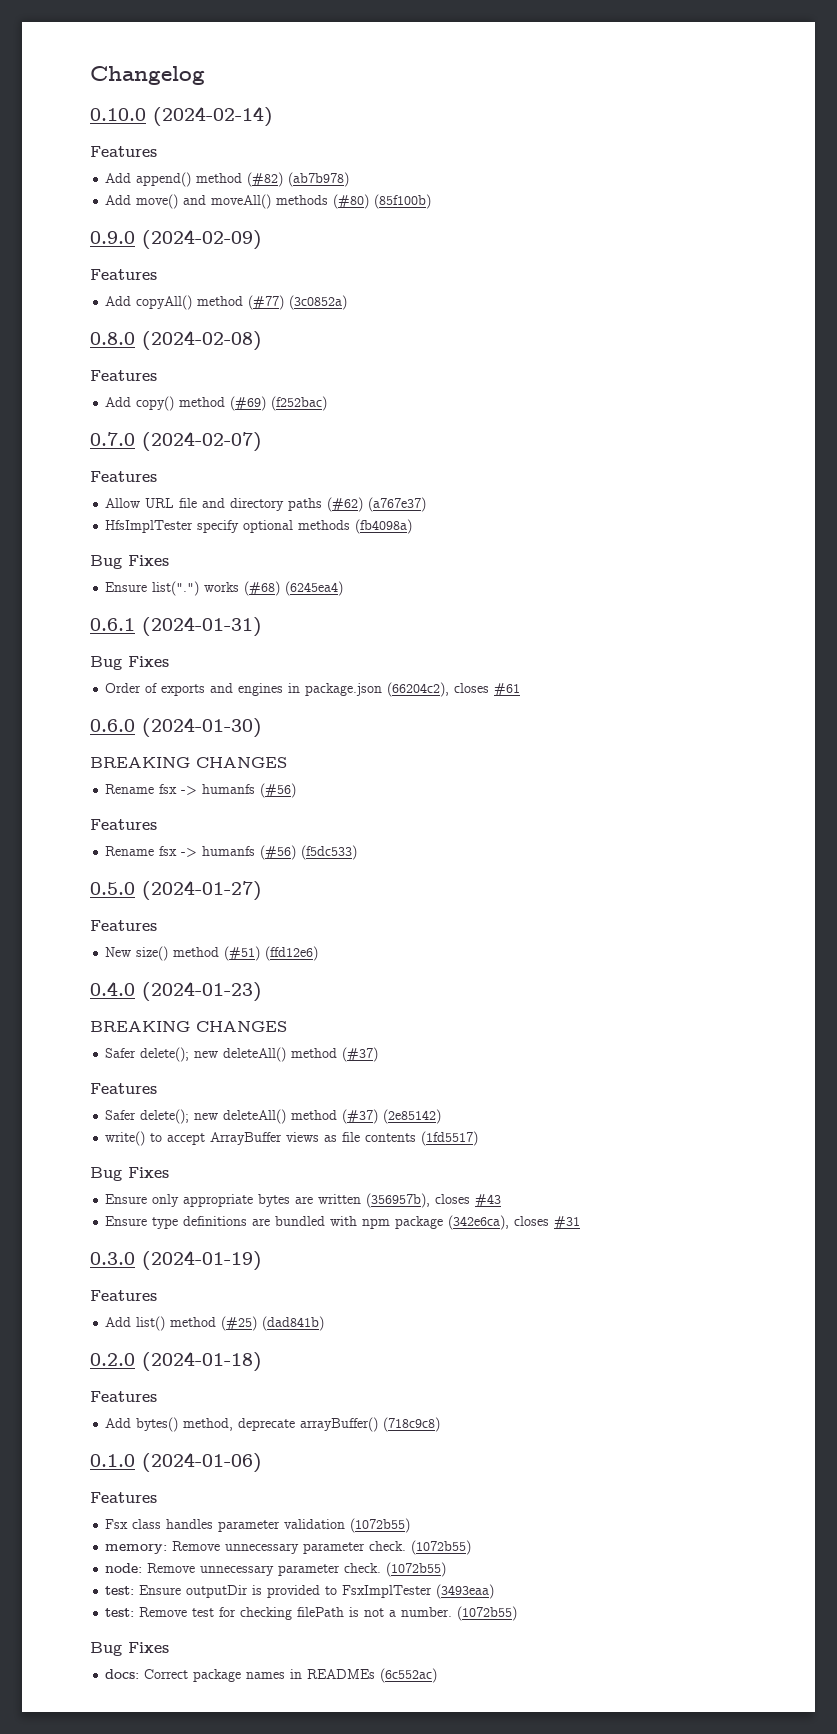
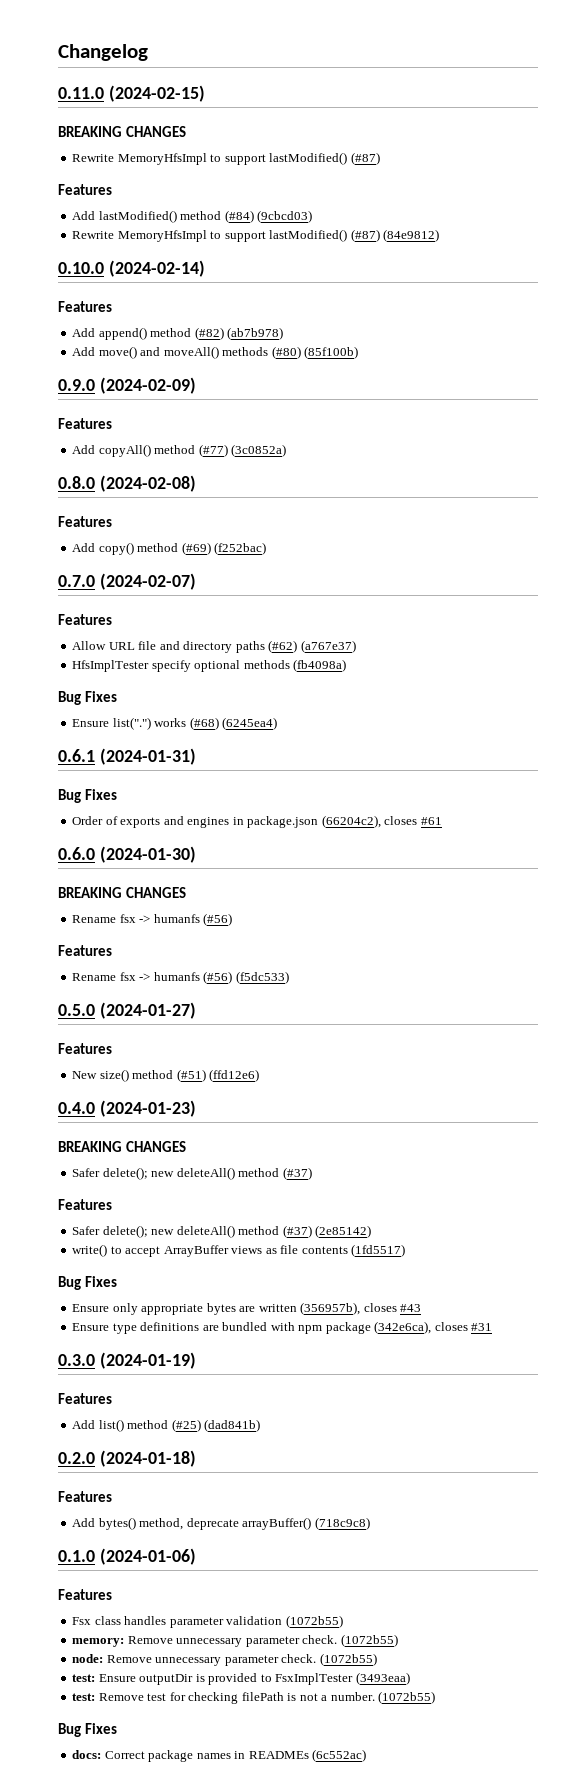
(205, 75) none -> [58,85,205,102] [58,126,187,137] [72,152,380,165] [58,184,112,195] [72,210,313,223] [72,229,440,242] // 0.11.0 (2024-02-15) // BREAKING CHANGES // Rewrite MemoryHfsImpl to support lastModified() (#87) // Features // Add lastModified() method (#84) (9cbcd03) // Rewrite MemoryHfsImpl to support lastModified() (#87) (84e9812)

